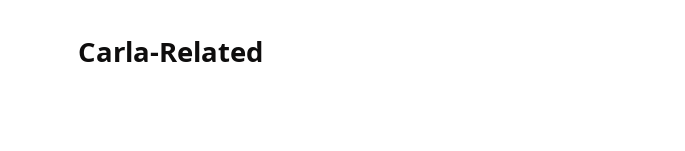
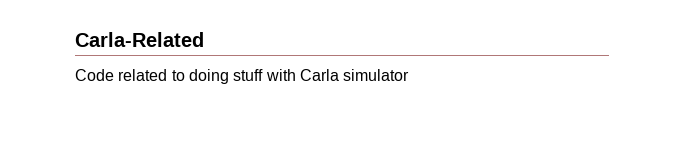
(263, 51) none -> [75,69,410,84] // Code related to doing stuff with Carla simulator

